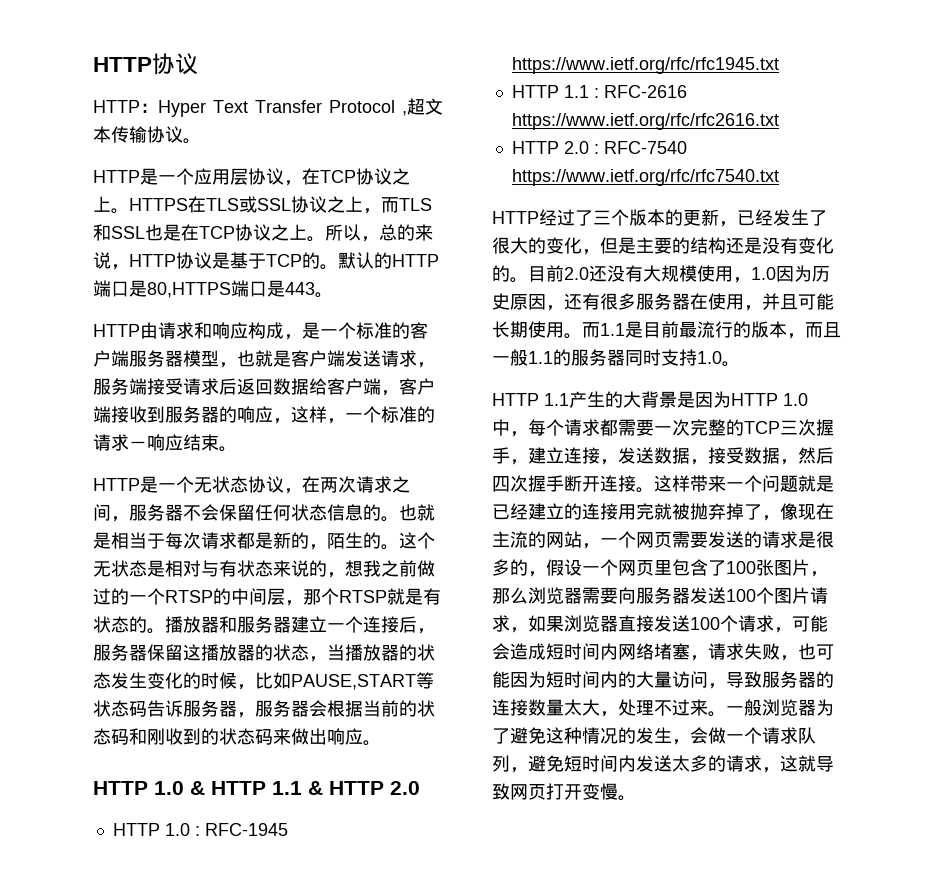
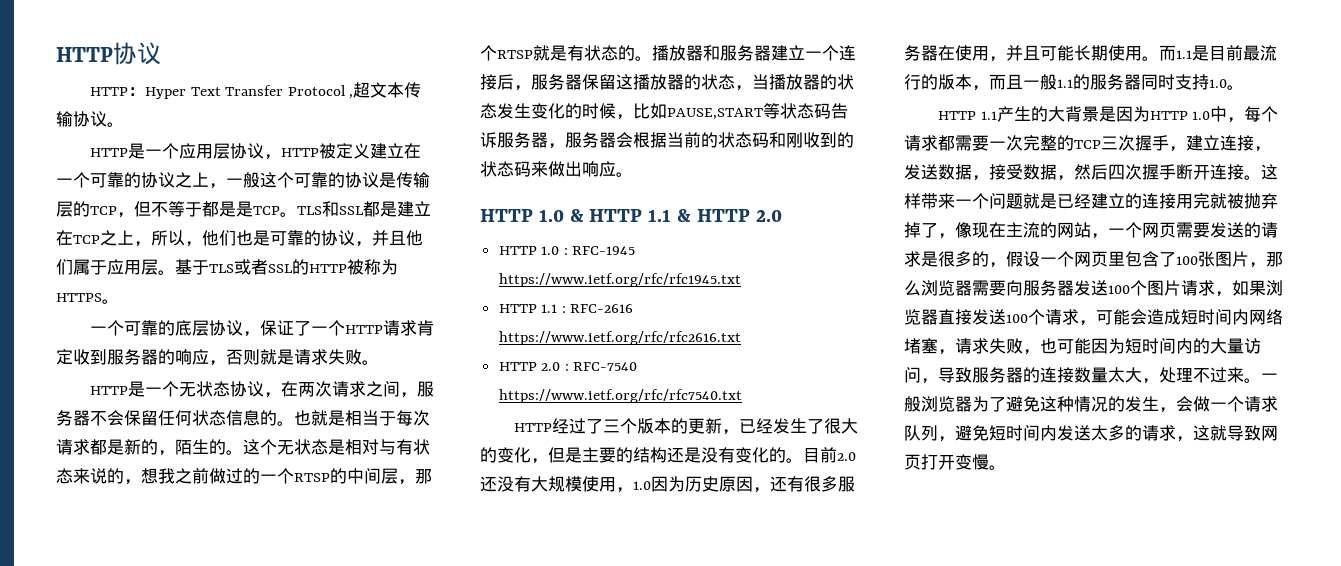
[302,168,410,185] [93,196,432,214] [93,224,433,242] [93,252,439,270] [93,280,333,298] [93,322,428,340] [93,350,435,368] [93,378,435,396] [93,406,129,423] 在TCP协议之上。HTTPS在TLS或SSL协议之上，而TLS和SSL也是在TCP协议之上。所以，总的来说，HTTP协议是基于TCP的。默认的HTTP端口是80,HTTPS端口是443。 // HTTP由请求和响应构成，是一个标准的客户端服务器模型，也就是客户端发送请求，服务端接受请求后返回数据给客户端，客户端接 -> [281,143,422,159] [56,172,430,189] [56,201,431,218] [56,230,423,247] [56,259,398,275] [56,293,119,304] [90,320,435,337] [56,349,73,365] HTTP被定义建立在一个可靠的协议之上，一般这个可靠的协议是传输层的TCP，但不等于都是是TCP。TLS和SSL都是建立在TCP之上，所以，他们也是可靠的协议，并且他们属于应用层。基于TLS或者SSL的HTTP被称为HTTPS。 // 一个可靠的底层协议，保证了一个HTTP请求肯定
[291,406,435,424] [93,434,219,451] 这样，一个标准的请求－响应结束 -> [226,349,362,365] 否则就是请求失败

